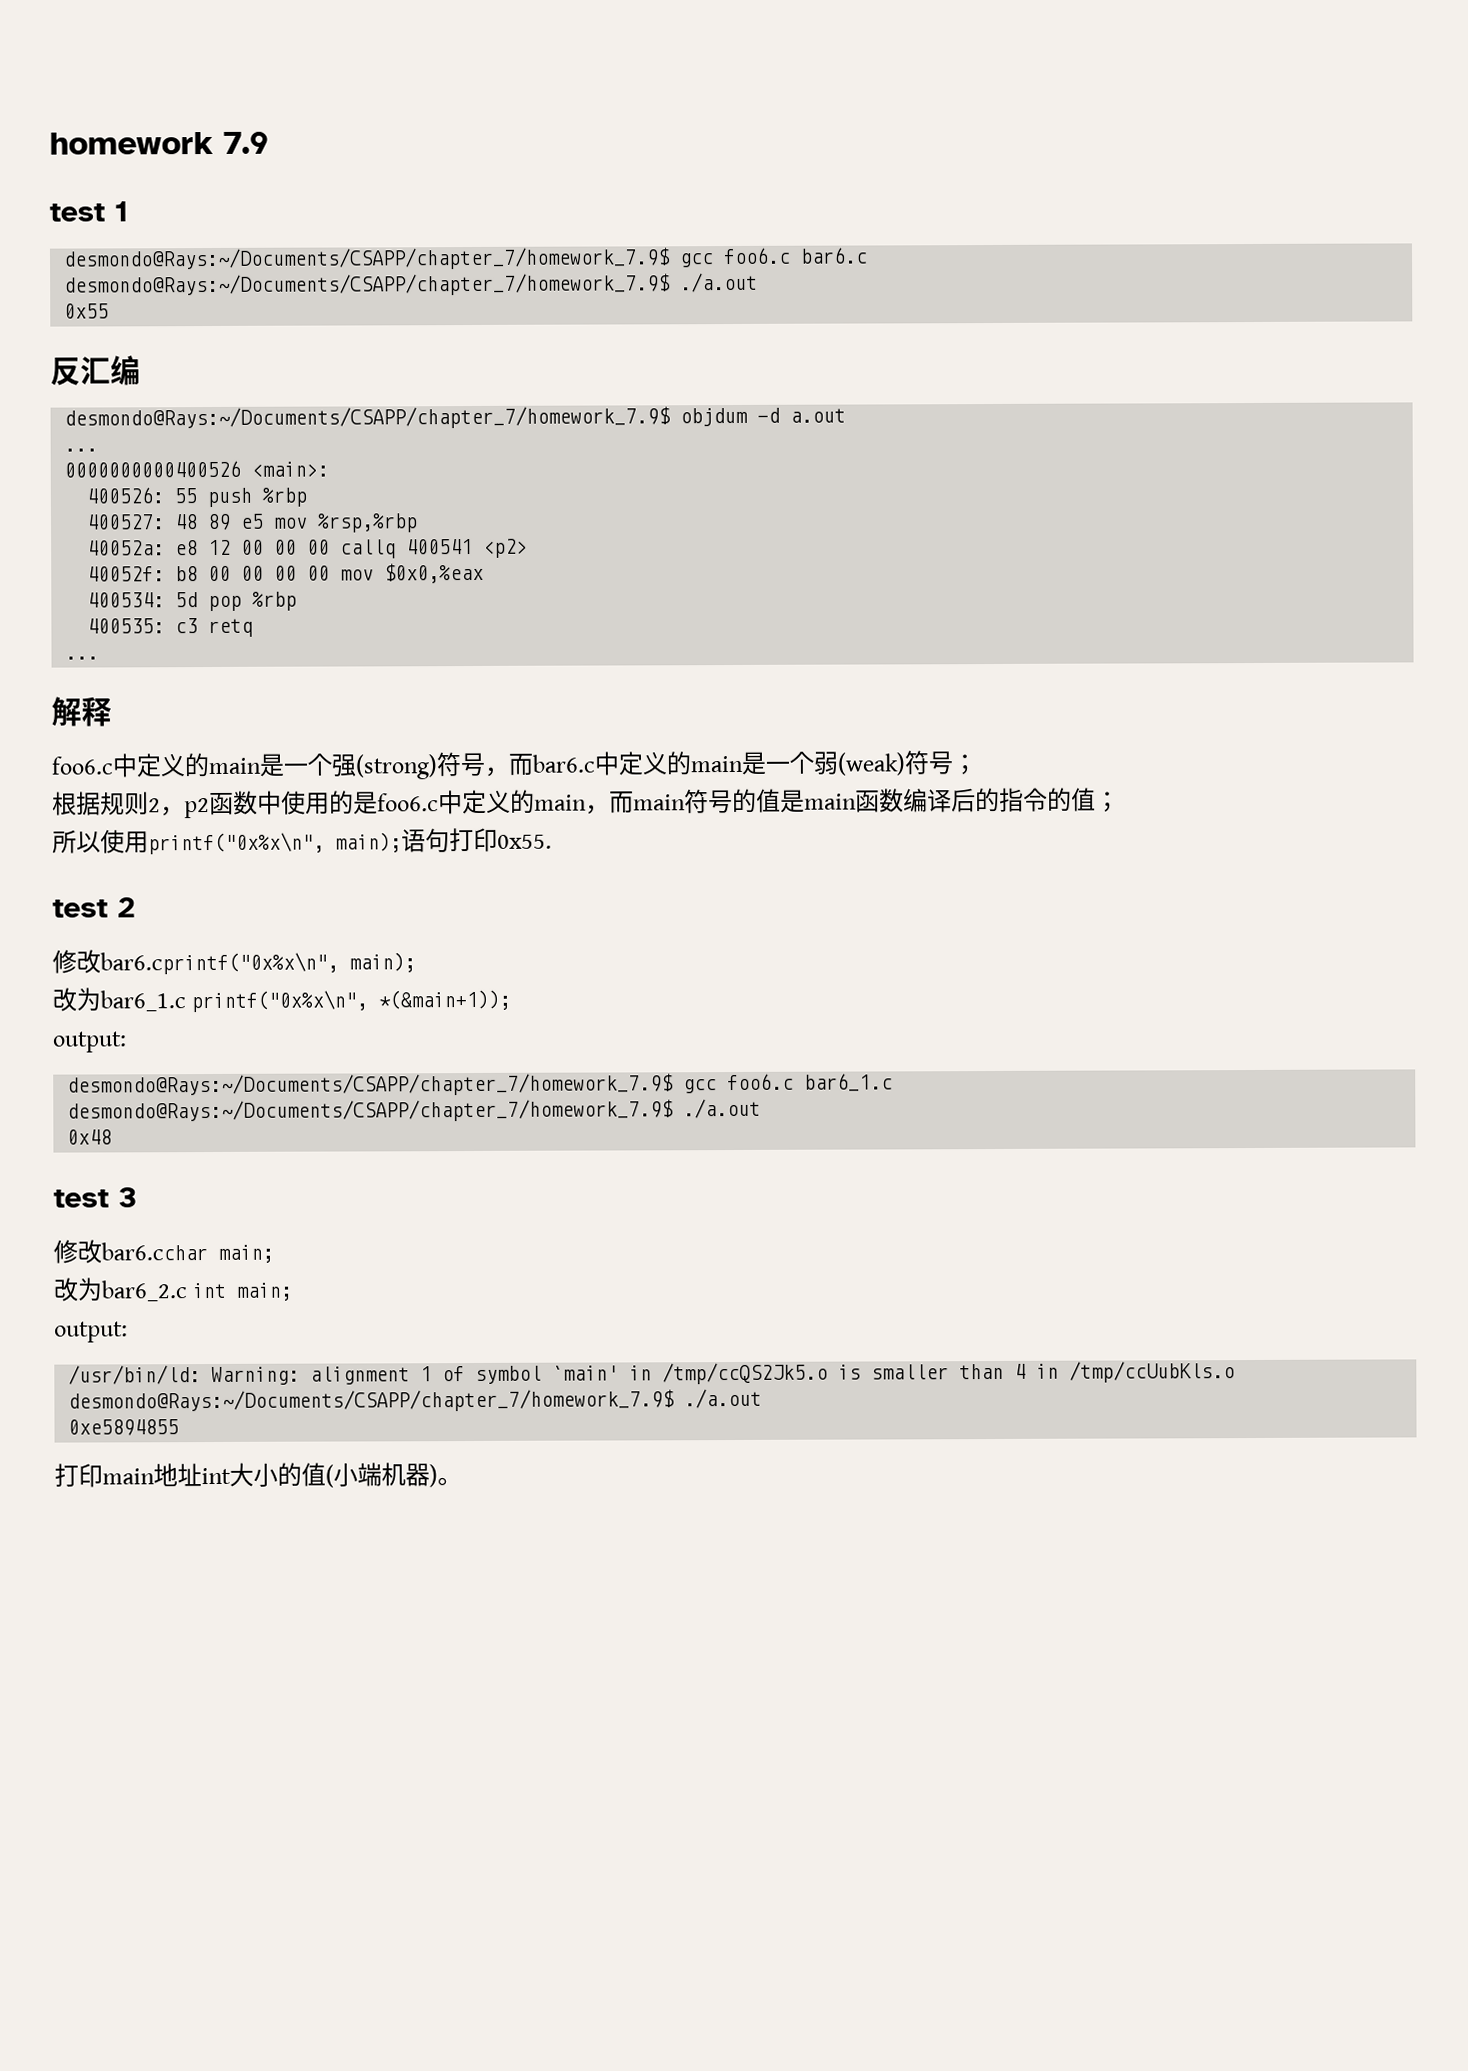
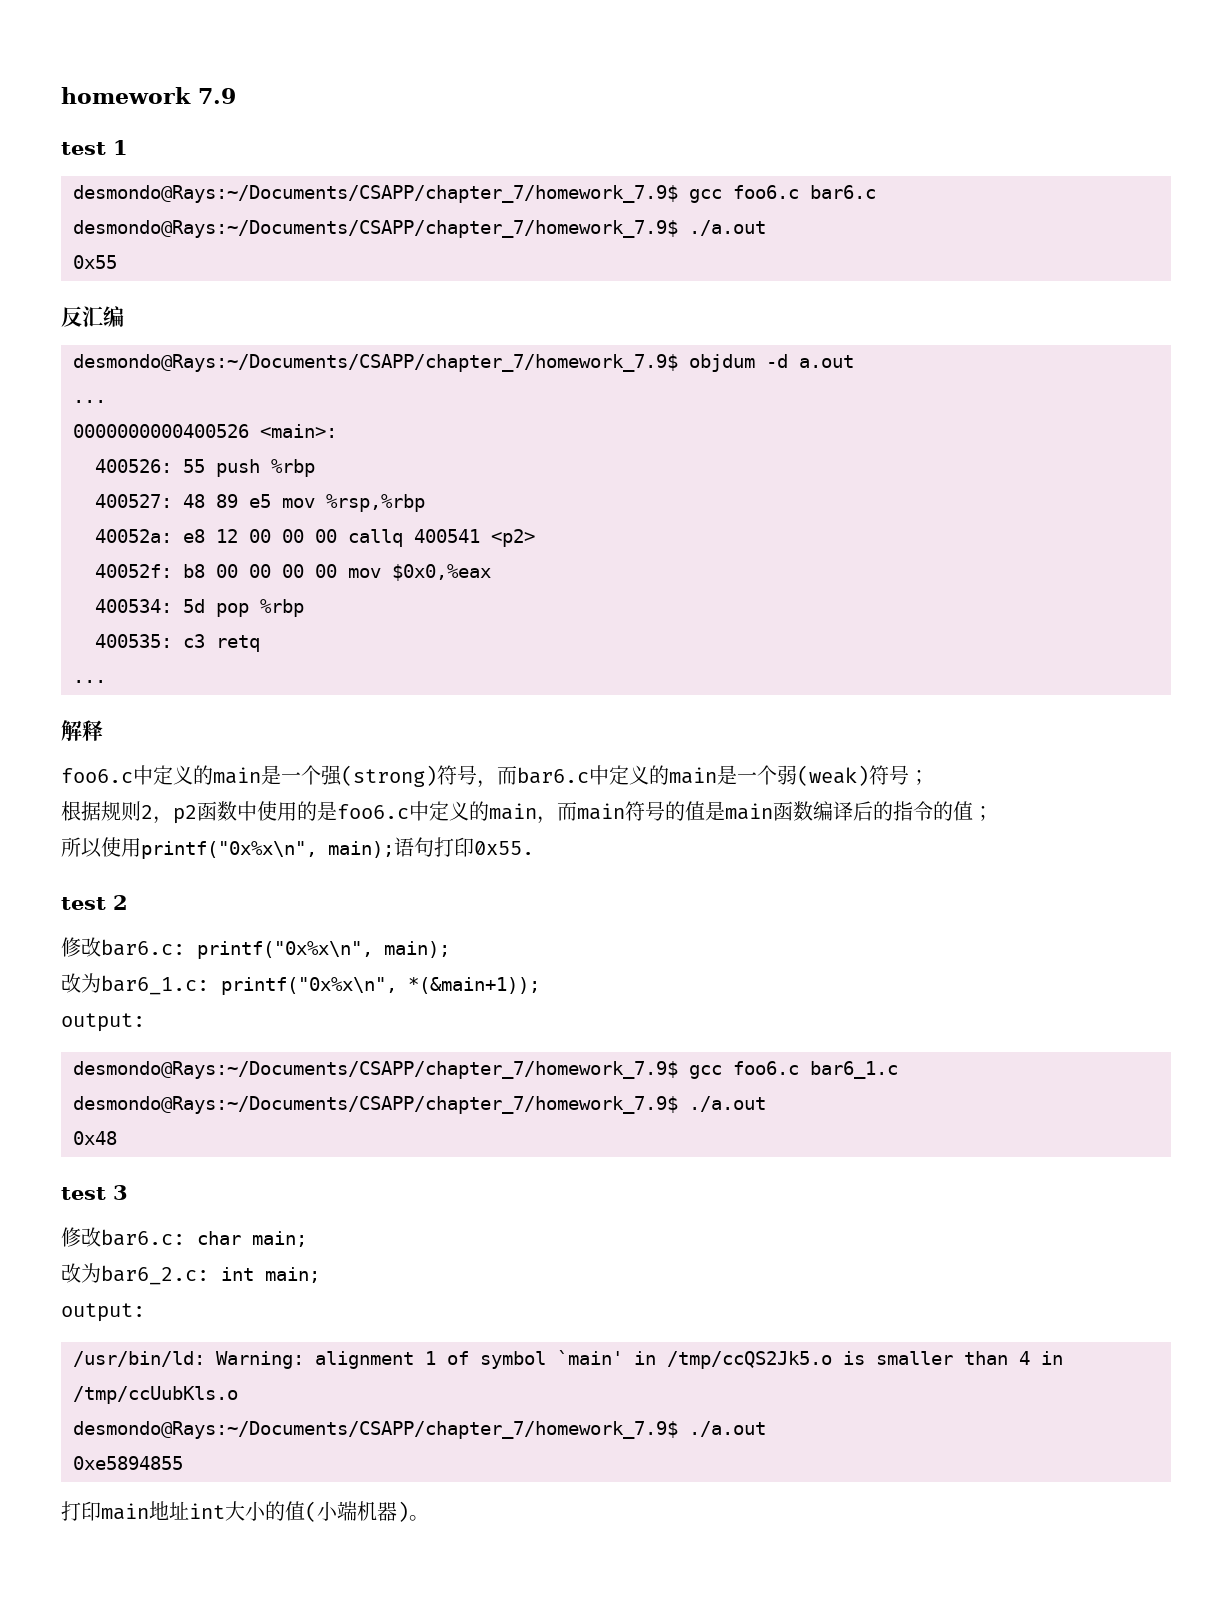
[100,951,339,975] bar6.cprintf("0x%x\n", -> [101,939,373,959] bar6.c: printf("0x%x\n",
[100,990,186,1012] bar6_1.c -> [101,975,209,995] bar6_1.c:
[101,1242,208,1261] bar6.cchar -> [101,1229,241,1246] bar6.c: char
[101,1280,188,1302] bar6_2.c -> [101,1265,209,1285] bar6_2.c:

